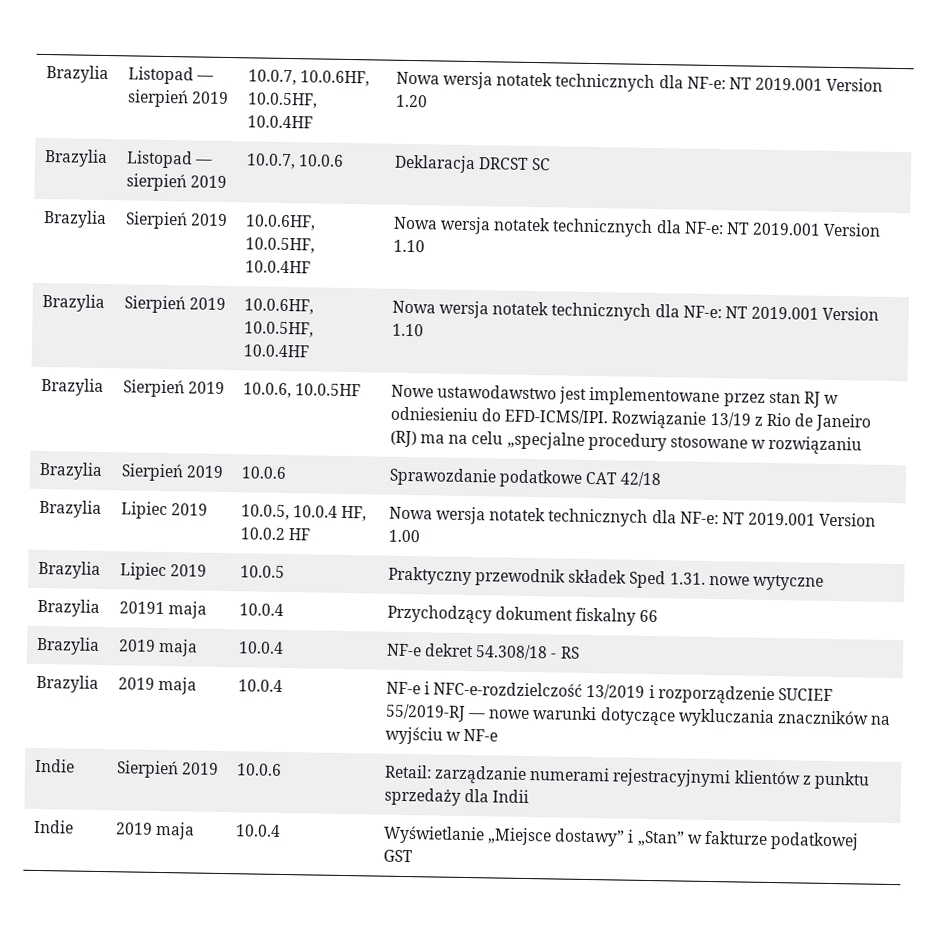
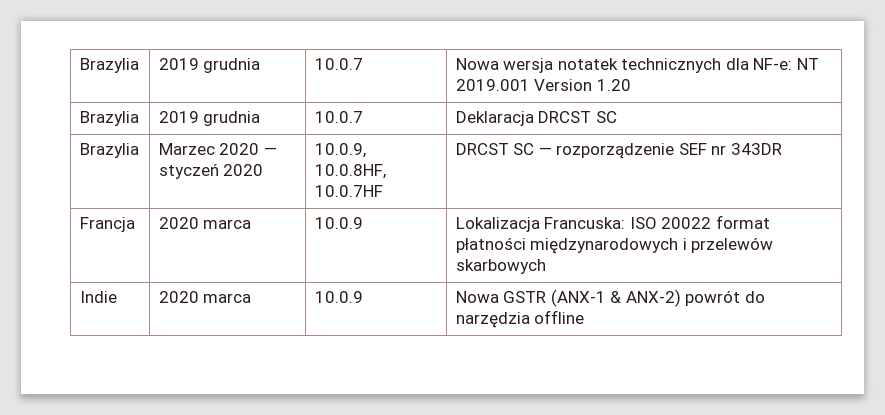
[45,65,109,84] [127,66,214,85] [126,89,229,108] [247,69,370,87] [246,92,318,109] [246,115,313,129] Brazylia | Listopad — sierpień 2019 | 10.0.7, 10.0.6HF, 10.0.5HF, 10.0.4HF -> [79,58,139,73] [158,58,261,73] [314,58,363,70] Brazylia | 2019 grudnia | 10.0.7
[125,150,213,169] [125,173,227,192] [245,153,344,170] Listopad — sierpień 2019 | 10.0.7, 10.0.6 -> [158,111,261,126] [314,111,363,123] 2019 grudnia | 10.0.7
[124,211,228,230] [244,214,316,231] [244,237,315,254] [244,260,311,274] [392,216,882,237] [392,239,425,253] [41,293,105,313] [123,295,226,314] [243,298,314,315] [243,321,314,338] [242,344,310,358] [391,300,880,321] [391,323,424,337] [40,377,104,396] [122,379,225,398] [242,382,361,399] [390,384,840,408] [389,406,872,432] [389,430,863,455] [38,461,103,480] [120,463,224,482] [240,466,287,480] [388,467,662,488] [38,499,102,518] [120,501,208,520] [240,504,368,522] [239,527,311,541] [388,506,877,527] [387,529,421,543] [37,560,101,579] [119,562,207,581] [239,565,285,578] [387,566,824,591] [36,598,100,617] [118,601,207,619] [238,603,284,616] [386,604,659,626] [35,636,100,655] [117,638,198,657] [237,641,284,654] [385,643,580,661] [35,674,99,693] [117,676,197,695] [237,679,283,692] [385,681,833,705] [384,703,892,728] [384,726,499,745] [33,758,75,773] [115,760,219,779] [235,763,282,776] [383,764,870,790] [383,787,530,806] [32,819,74,834] [114,821,195,840] [234,824,281,837] [382,825,860,851] [382,849,413,863] Sierpień 2019 | 10.0.6HF, 10.0.5HF, 10.0.4HF | Nowa wersja notatek technicznych dla NF-e: NT 2019.001 Version 1.10 // Brazylia | Sierpień 2019 | 10.0.6HF, 10.0.5HF, 10.0.4HF | Nowa wersja notatek technicznych dla NF-e: NT 2019.001 Version 1.10 // Brazylia | Sierpień 2019 | 10.0.6, 10.0.5HF | Nowe ustawodawstwo jest implementowane przez stan RJ w odniesieniu do EFD-ICMS/IPI. Rozwiązanie 13/19 z Rio de Janeiro (RJ) ma na celu „specjalne procedury stosowane w rozwiązaniu // Brazylia | Sierpień 2019 | 10.0.6 | Sprawozdanie podatkowe CAT 42/18 // Brazylia | Lipiec 2019 | 10.0.5, 10.0.4 HF, 10.0.2 HF | Nowa wersja notatek technicznych dla NF-e: NT 2019.001 Version 1.00 // Brazylia | Lipiec 2019 | 10.0.5 | Praktyczny przewodnik składek Sped 1.31. nowe wytyczne // Brazylia | 20191 maja | 10.0.4 | Przychodzący dokument fiskalny 66 // Brazylia | 2019 maja | 10.0.4 | NF-e dekret 54.308/18 - RS // Brazylia | 2019 maja | 10.0.4 | NF-e i NFC-e-rozdzielczość 13/2019 i rozporządzenie SUCIEF 55/2019-RJ — nowe warunki dotyczące wykluczania znaczników na wyjściu w NF-e // Indie | Sierpień 2019 | 10.0.6 | Retail: zarządzanie numerami rejestracyjnymi klientów z punktu sprzedaży dla Indii // Indie | 2019 maja | 10.0.4 | Wyświetlanie „Miejsce dostawy” i „Stan” w fakturze podatkowej GST -> [158,143,277,155] [158,164,264,179] [314,143,366,158] [314,164,386,179] [314,185,383,197] [455,143,783,159] [79,217,135,232] [158,217,252,229] [314,217,363,229] [455,215,770,232] [455,237,774,254] [455,259,546,274] [79,291,117,303] [158,291,252,303] [314,291,363,303] [455,289,766,307] [455,310,585,328] Marzec 2020 — styczeń 2020 | 10.0.9, 10.0.8HF, 10.0.7HF | DRCST SC — rozporządzenie SEF nr 343DR // Francja | 2020 marca | 10.0.9 | Lokalizacja Francuska: ISO 20022 format płatności międzynarodowych i przelewów skarbowych // Indie | 2020 marca | 10.0.9 | Nowa GSTR (ANX-1 & ANX-2) powrót do narzędzia offline

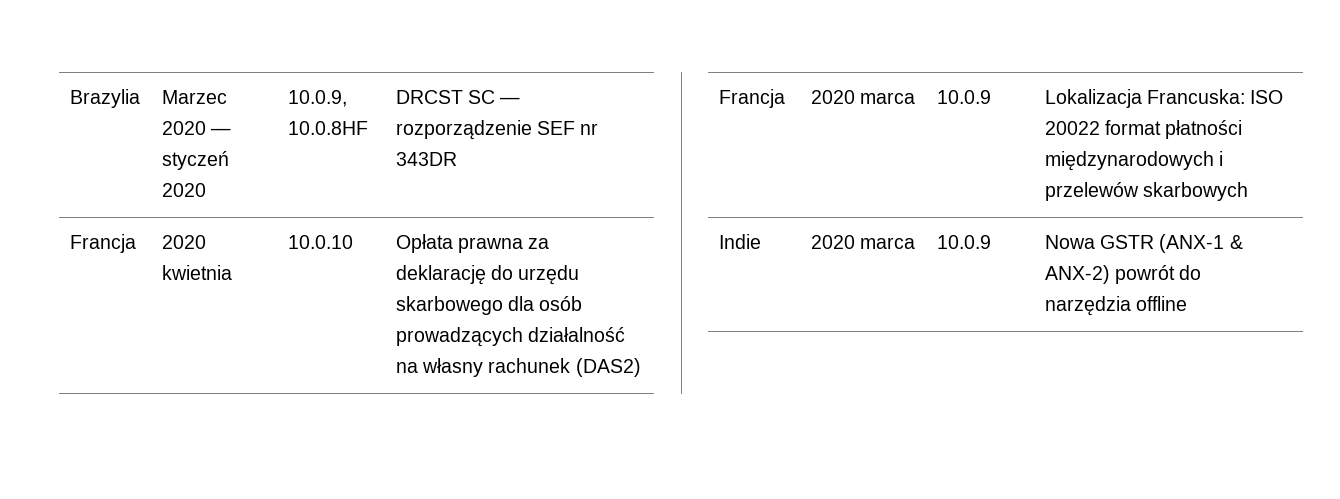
[79,58,139,73] [158,58,261,73] [314,58,363,70] [455,58,820,73] [455,79,631,91] [79,111,139,126] [158,111,261,126] [314,111,363,123] [455,111,617,126] [79,143,139,158] Brazylia | 2019 grudnia | 10.0.7 | Nowa wersja notatek technicznych dla NF-e: NT 2019.001 Version 1.20 // Brazylia | 2019 grudnia | 10.0.7 | Deklaracja DRCST SC // Brazylia -> [69,89,140,108] Brazylia
[314,164,386,179] [314,185,383,197] 10.0.8HF, 10.0.7HF -> [287,121,368,135] 10.0.8HF
(783, 149) none -> [69,234,136,253] [161,235,206,249] [161,265,232,280] [287,235,353,249] [395,234,550,253] [395,265,580,285] [395,296,583,315] [395,327,626,347] [395,358,641,377] // Francja | 2020 kwietnia | 10.0.10 | Opłata prawna za deklarację do urzędu skarbowego dla osób prowadzących działalność na własny rachunek (DAS2)

